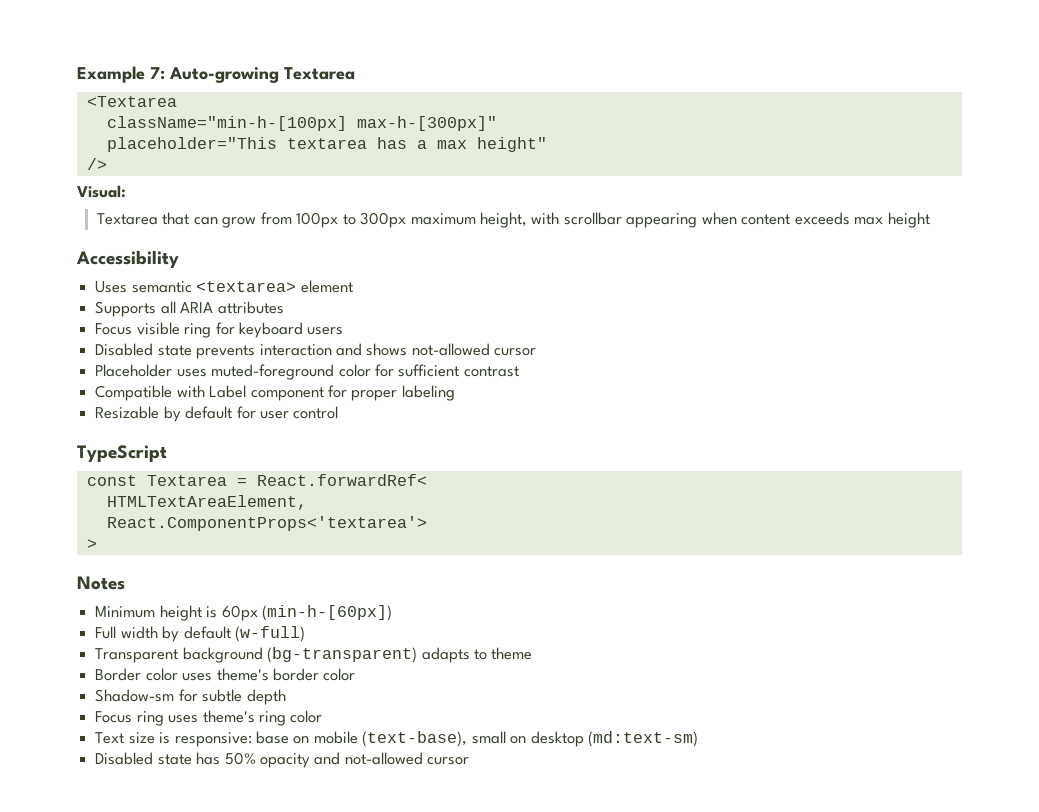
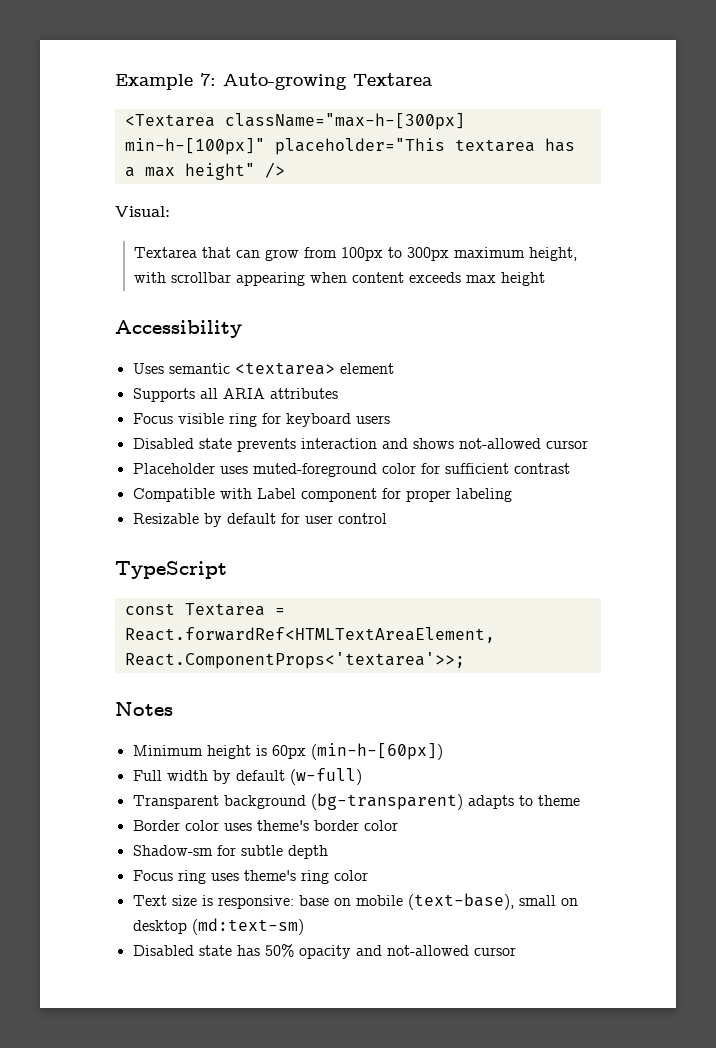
[106,116,497,131] // className="min-h-[100px] max-h-[300px]" // -> [224,113,465,130] [124,138,265,155] className="max-h-[300px] min-h-[100px]"
(547, 144) // -> (255, 171) none
[256,474,427,486] [106,495,307,510] [106,516,427,531] [86,539,97,549] React.forwardRef< // HTMLTextAreaElement, // React.ComponentProps<'textarea'> // > -> [124,627,495,643] [124,652,465,669] React.forwardRef<HTMLTextAreaElement, React.ComponentProps<'textarea'>>;

